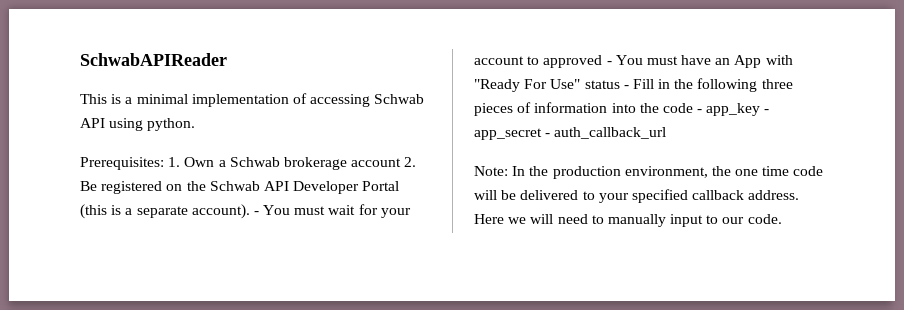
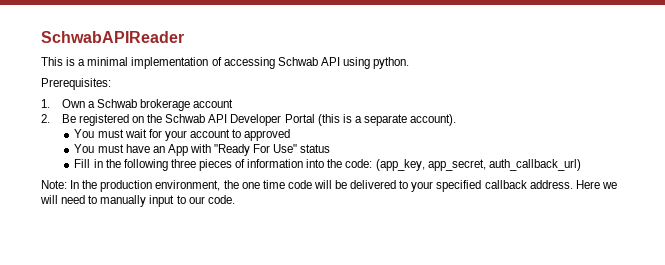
(164, 163) none -> (111, 84) //
(402, 162) none -> (234, 103) //
[253,211,259,215] - -> (457, 120) //
[606,61,612,65] - -> (291, 135) //
[623,85,629,89] - -> (331, 148) //
[662,103,770,116] [474,127,667,140] code - app_key - app_secret - auth_callback_url -> [345,159,581,171] code: (app_key, app_secret, auth_callback_url)

